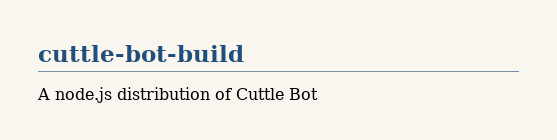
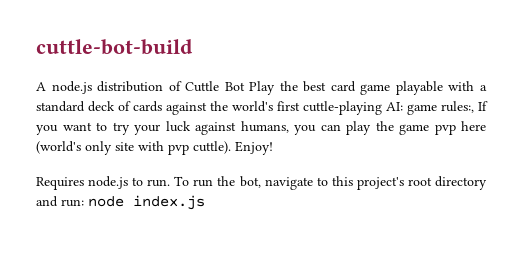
(318, 94) none -> [249,81,488,95] [36,101,488,115] [36,121,486,135] [36,141,273,155] [36,176,487,190] [36,195,205,210] Play the best card game playable with a standard deck of cards against the world's first cuttle-playing AI: game rules:, If you want to try your luck against humans, you can play the game pvp here (world's only site with pvp cuttle). Enjoy! // Requires node.js to run. To run the bot, navigate to this project's root directory and run: node index.js

